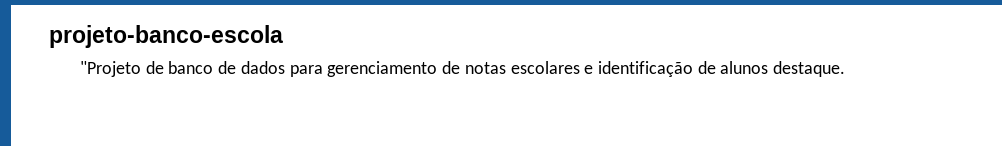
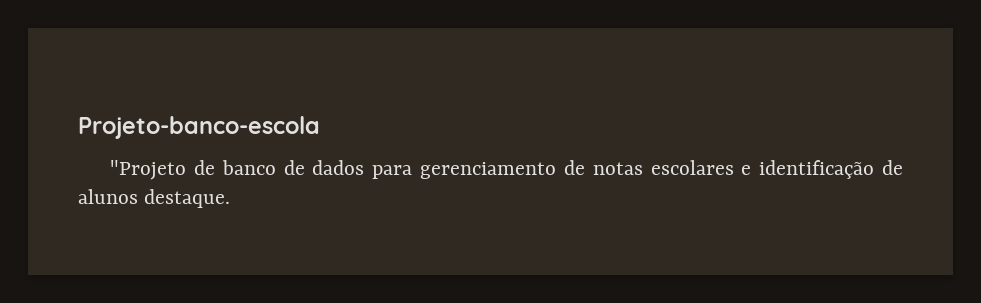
[49,25,283,48] projeto-banco-escola -> [78,116,320,139] Projeto-banco-escola

